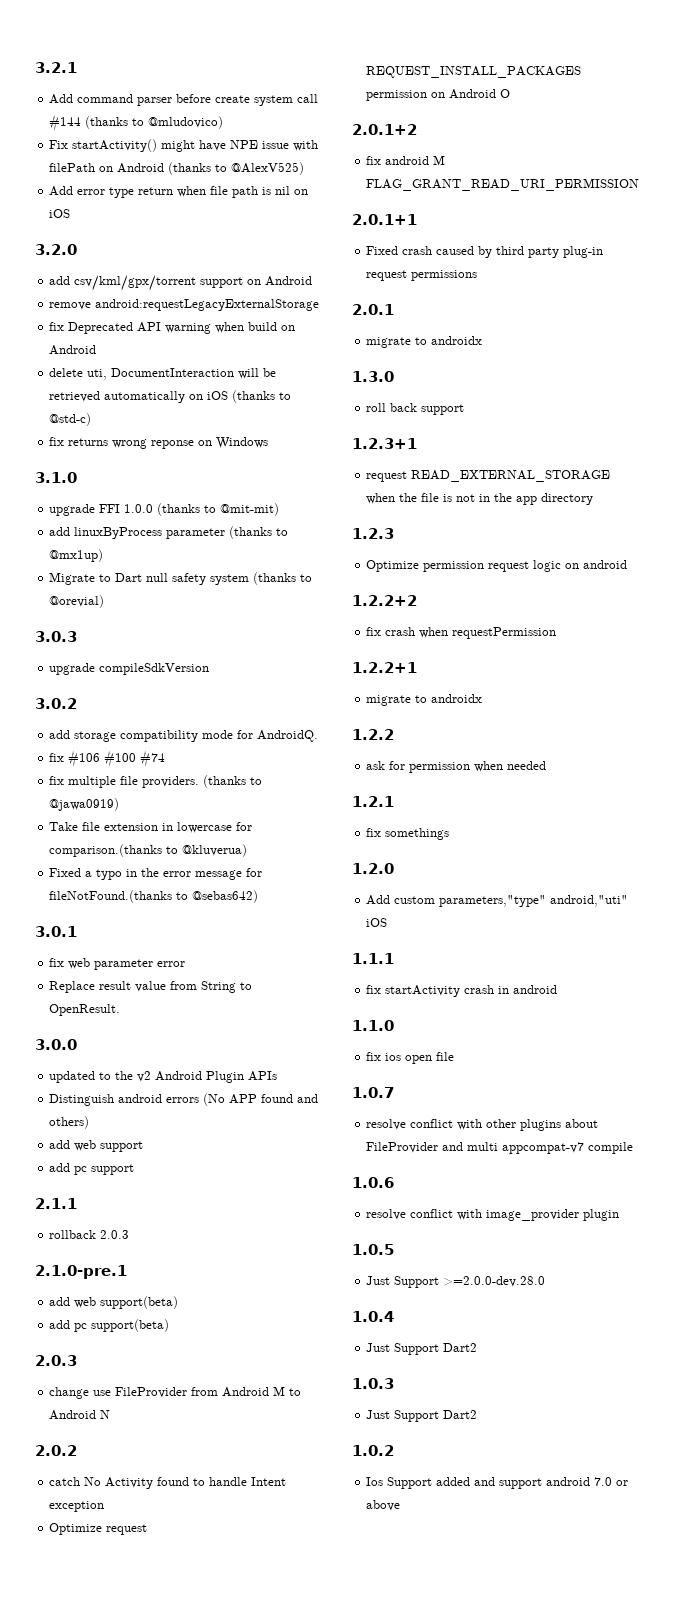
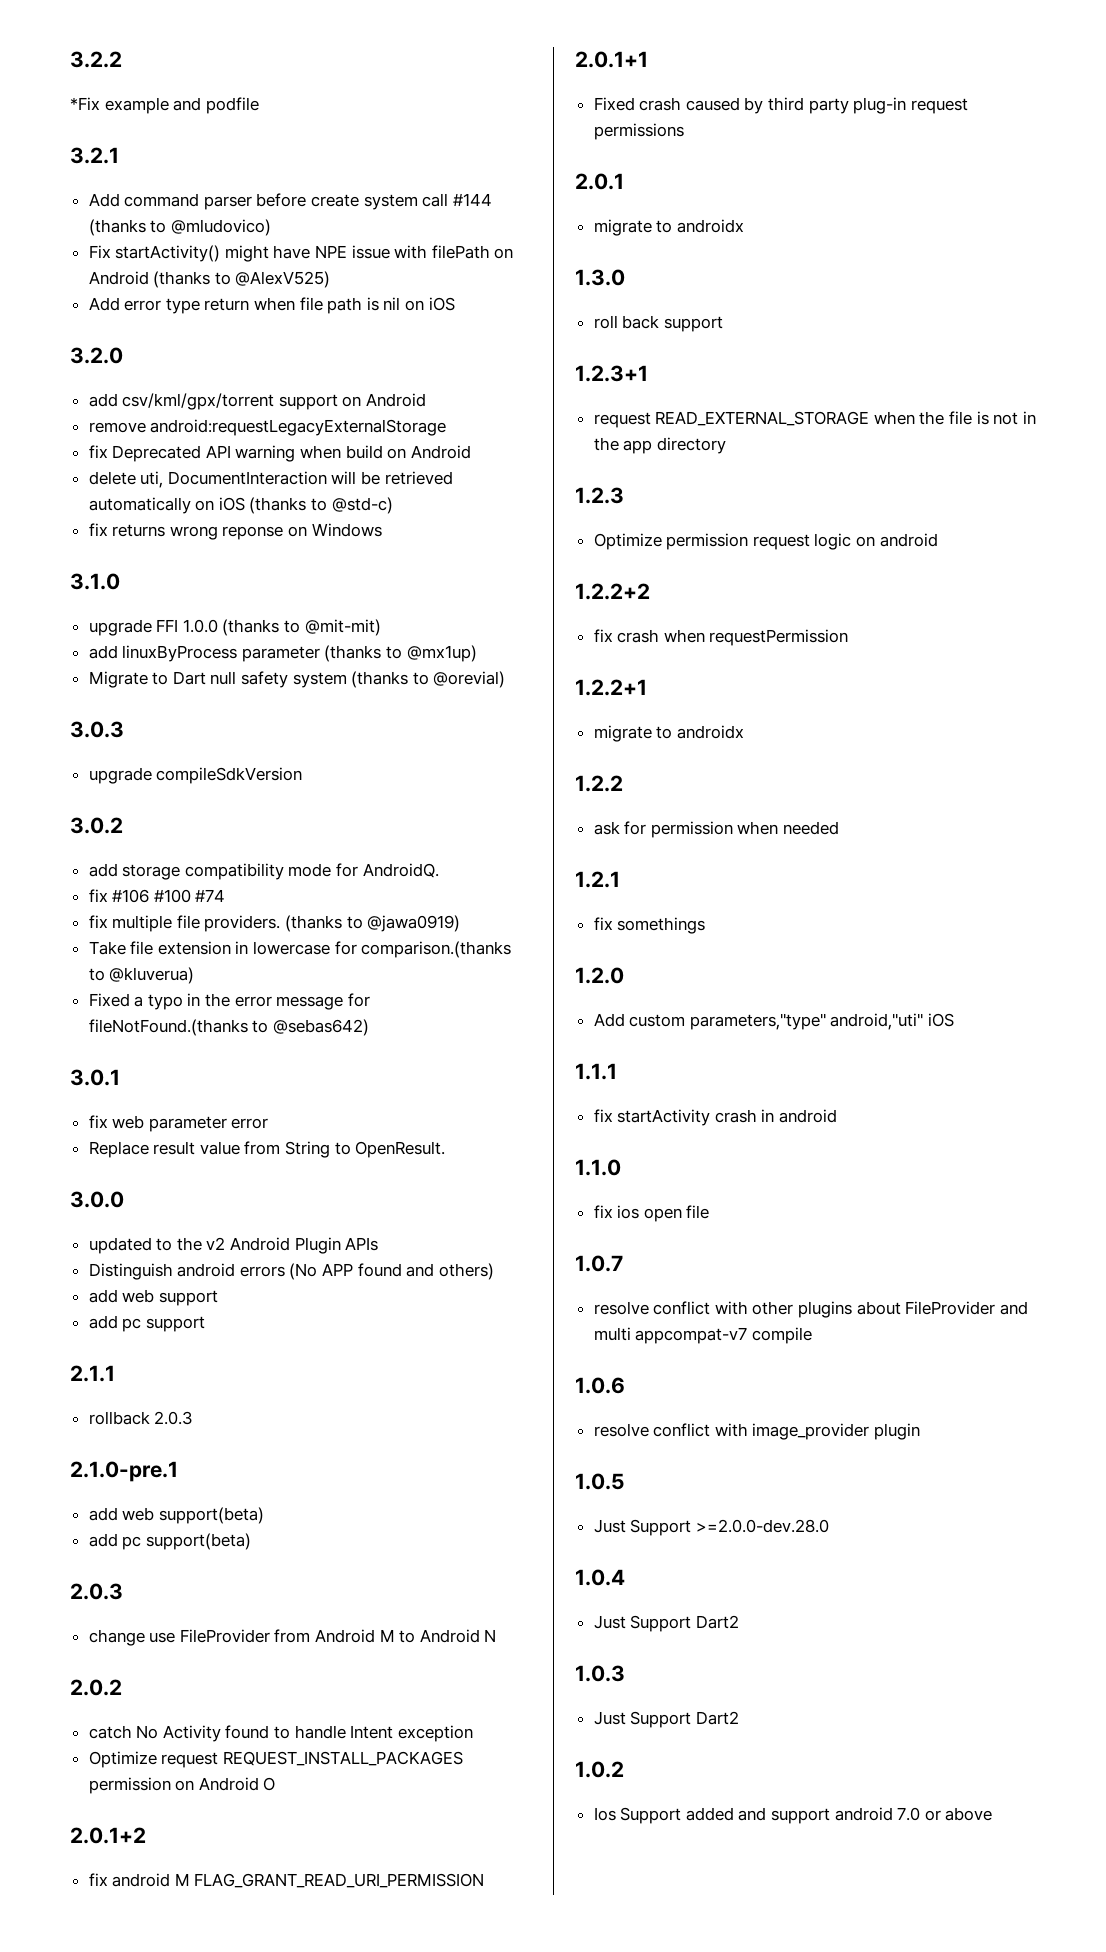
(35, 67) none -> [70,51,122,68] [70,97,259,114] 3.2.2 // *Fix example and podfile //

